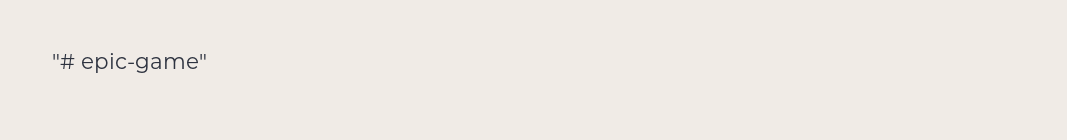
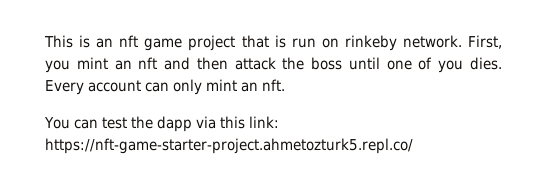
[52,53,207,73] "# epic-game" -> [44,35,503,51] [45,57,503,73] [45,79,285,95] [44,116,279,132] [45,138,413,154] This is an nft game project that is run on rinkeby network. First, you mint an nft and then attack the boss until one of you dies. Every account can only mint an nft. // You can test the dapp via this link: https://nft-game-starter-project.ahmetozturk5.repl.co/

